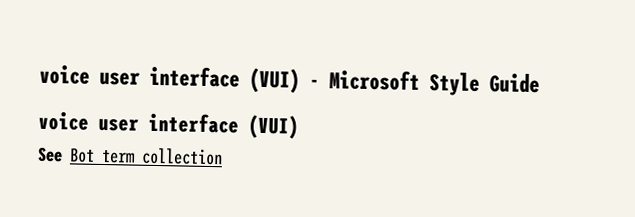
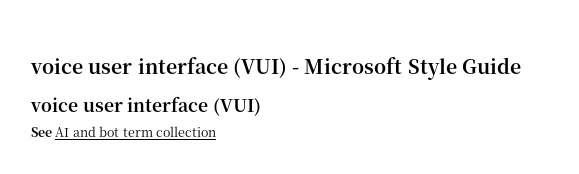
[69,148,95,163] Bot -> [55,126,120,137] AI and bot

